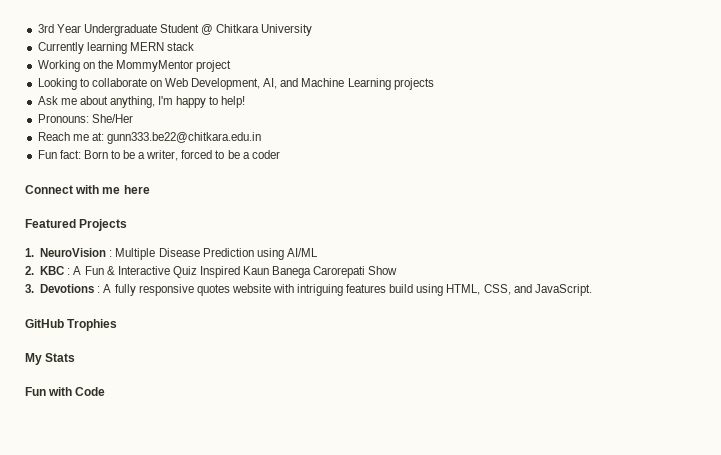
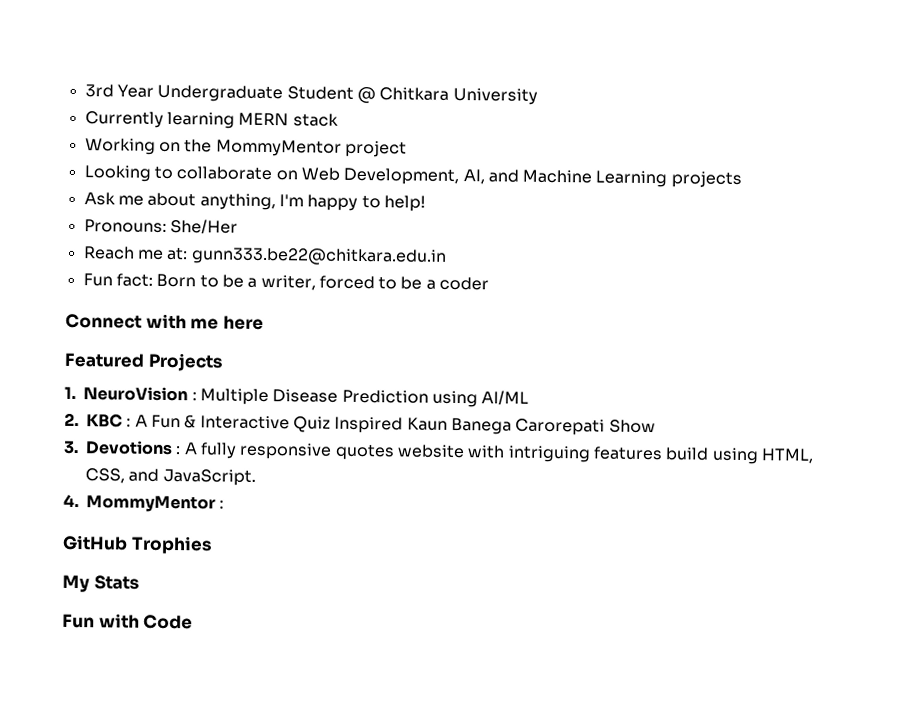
(592, 290) none -> [63,493,225,513] // 4. MommyMentor :

